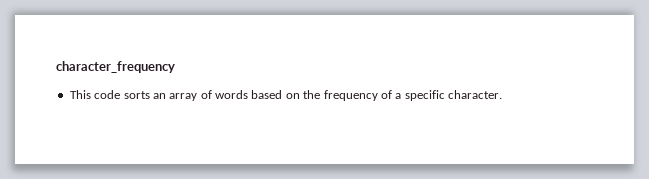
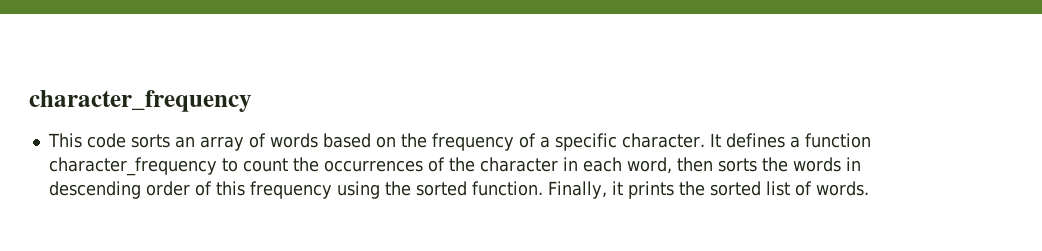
(502, 94) none -> [709,133,871,148] [48,157,861,176] [48,181,869,199] It defines a function character_frequency to count the occurrences of the character in each word, then sorts the words in descending order of this frequency using the sorted function. Finally, it prints the sorted list of words.

